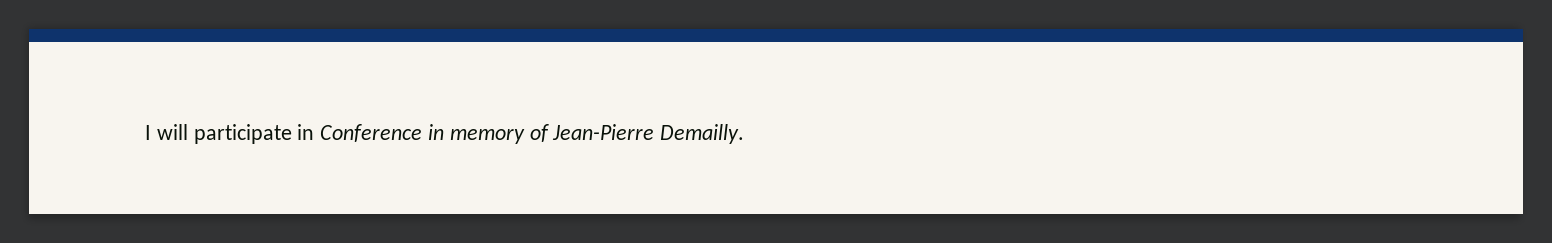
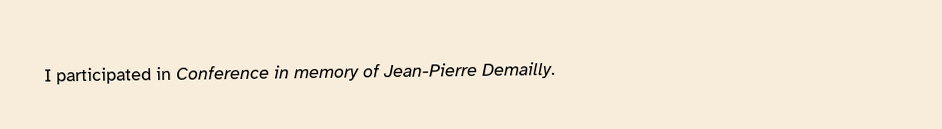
[156,124,292,144] will participate -> [56,67,152,85] participated

